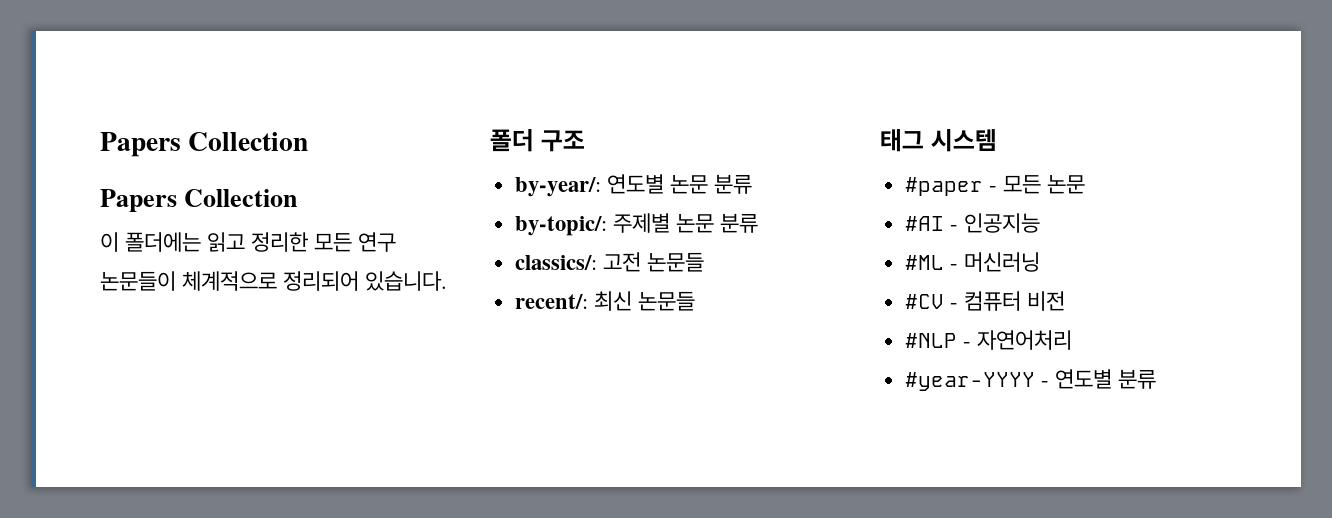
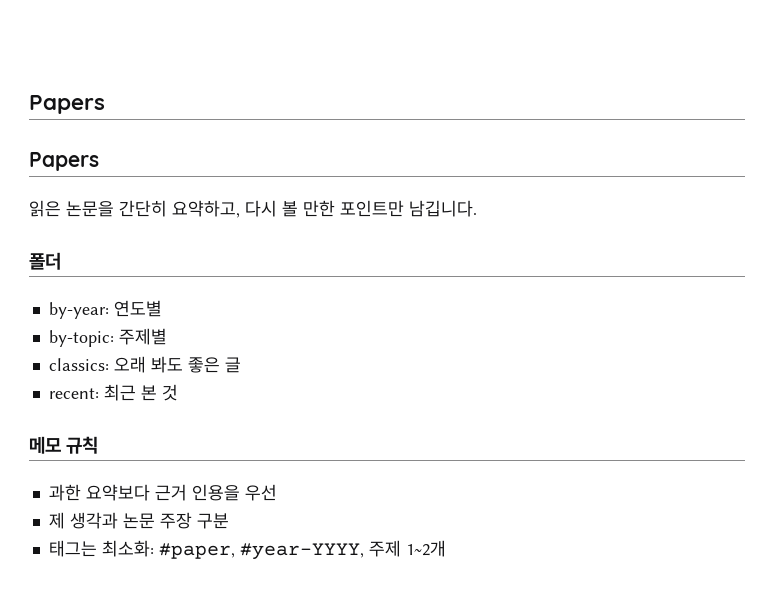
[100,132,309,157] [100,189,298,212] [100,232,397,252] [100,271,448,291] Papers Collection // Papers Collection // 이 폴더에는 읽고 정리한 모든 연구 논문들이 체계적으로 정리되어 있습니다. -> [29,95,105,114] [29,152,99,171] [29,200,477,218] Papers // Papers // 읽은 논문을 간단히 요약하고, 다시 볼 만한 포인트만 남깁니다.
[540,130,585,152] [514,174,752,197] [514,213,758,236] [514,252,704,272] [514,291,695,311] [880,129,997,152] [904,175,1085,196] [904,213,1040,233] [904,252,1040,272] [904,291,1065,311] [904,330,1072,350] [904,369,1156,391] 구조 // by-year/: 연도별 논문 분류 // by-topic/: 주제별 논문 분류 // classics/: 고전 논문들 // recent/: 최신 논문들 // 태그 시스템 // #paper - 모든 논문 // #AI - 인공지능 // #ML - 머신러닝 // #CV - 컴퓨터 비전 // #NLP - 자연어처리 // #year-YYYY - 연도별 분류 -> [48,300,162,319] [48,328,167,347] [48,356,241,373] [48,384,178,401] [29,436,99,454] [48,484,277,501] [48,512,229,529] [48,540,446,560] // by-year: 연도별 // by-topic: 주제별 // classics: 오래 봐도 좋은 글 // recent: 최근 본 것 // 메모 규칙 // 과한 요약보다 근거 인용을 우선 // 제 생각과 논문 주장 구분 // 태그는 최소화: #paper, #year-YYYY, 주제 1~2개

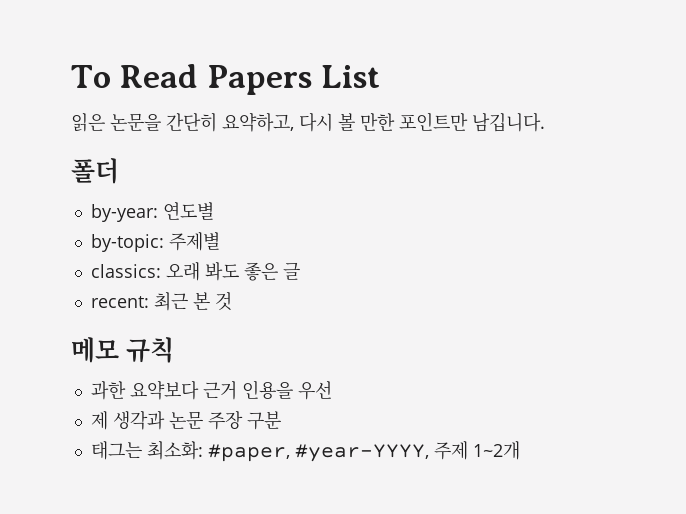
[29,95,105,114] [29,152,99,171] Papers // Papers -> [71,64,381,95] To Read Papers List

